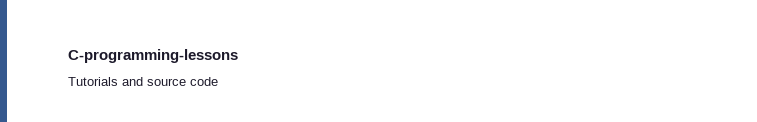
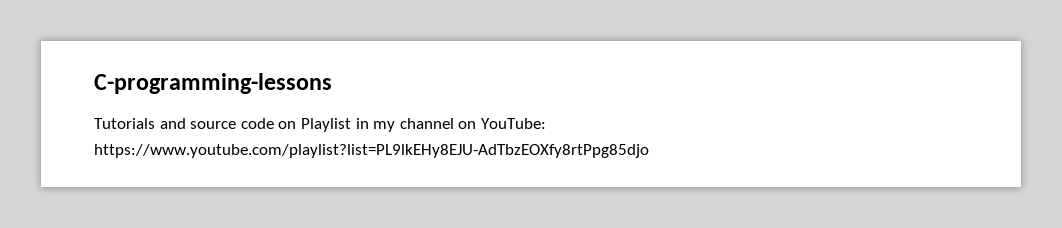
(218, 81) none -> [278,118,546,132] [94,144,649,158] on Playlist in my channel on YouTube: https://www.youtube.com/playlist?list=PL9lkEHy8EJU-AdTbzEOXfy8rtPpg85djo

